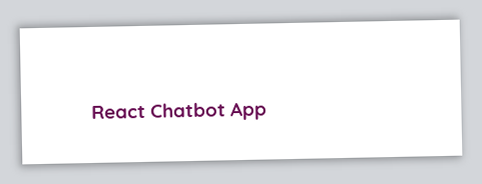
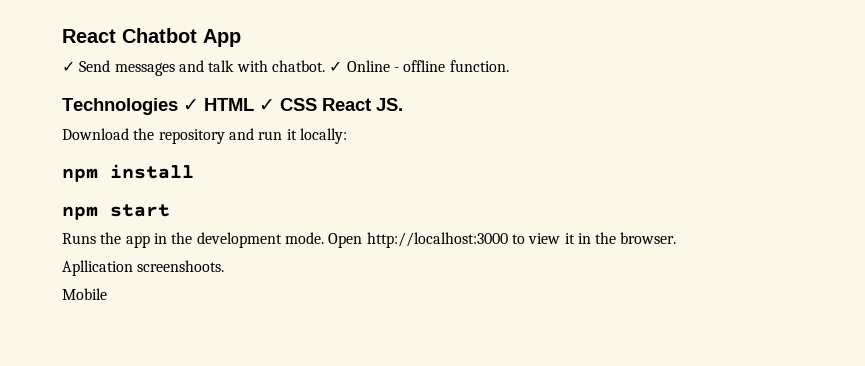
(268, 111) none -> [62,60,509,76] [62,98,403,115] [62,128,347,144] [62,164,194,182] [62,204,170,220] [62,232,677,248] [62,260,225,276] [62,288,107,300] // ✓ Send messages and talk with chatbot. ✓ Online - offline function. // Technologies ✓ HTML ✓ CSS React JS. // Download the repository and run it locally: // npm install // npm start // Runs the app in the development mode. Open http://localhost:3000 to view it in the browser. // Apllication screenshoots. // Mobile

